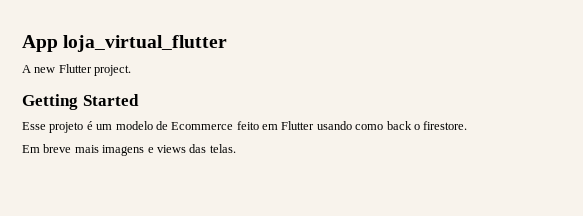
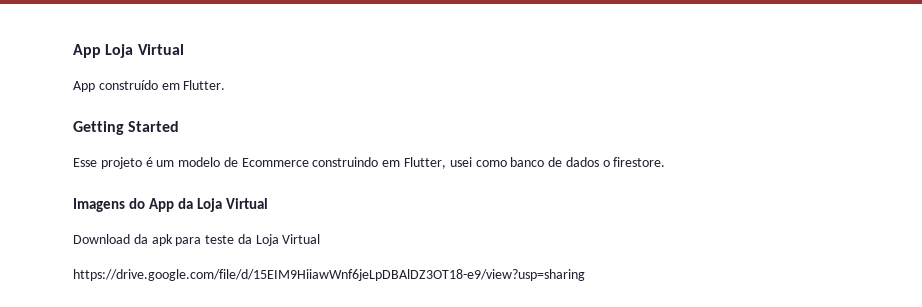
[22,35,228,52] [22,64,132,76] App loja_virtual_flutter // A new Flutter project. -> [73,44,184,58] [73,80,226,92] App Loja Virtual // App construído em Flutter.
[236,121,468,130] [22,144,236,156] feito em Flutter usando como back o firestore. // Em breve mais imagens e views das telas. -> [312,157,666,169] [73,198,268,212] [73,234,321,246] [73,269,585,281] construindo em Flutter, usei como banco de dados o firestore. // Imagens do App da Loja Virtual // Download da apk para teste da Loja Virtual // https://drive.google.com/file/d/15EIM9HiiawWnf6jeLpDBAlDZ3OT18-e9/view?usp=sharing

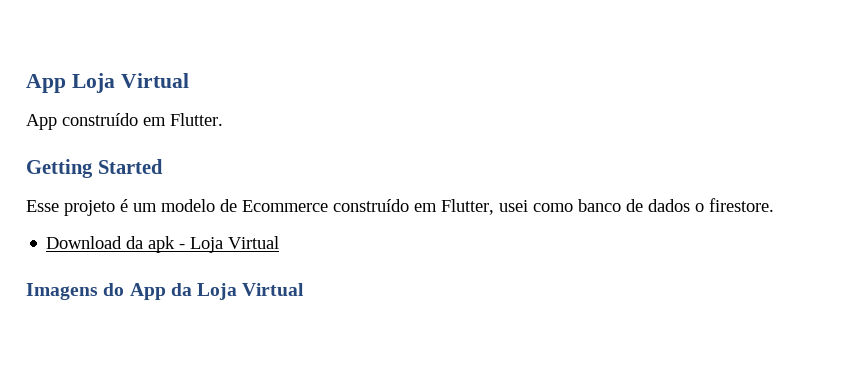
[312,157,379,167] construindo -> [333,199,409,212] construído
(666, 162) none -> [46,236,280,253] // Download da apk - Loja Virtual
[73,234,321,246] [73,269,585,281] // Download da apk para teste da Loja Virtual // https://drive.google.com/file/d/15EIM9HiiawWnf6jeLpDBAlDZ3OT18-e9/view?usp=sharing -> (305, 289) none

